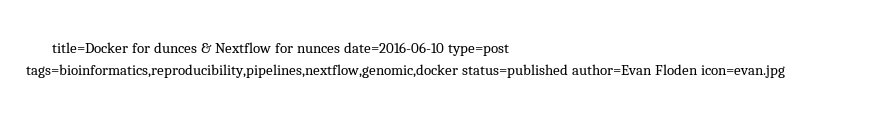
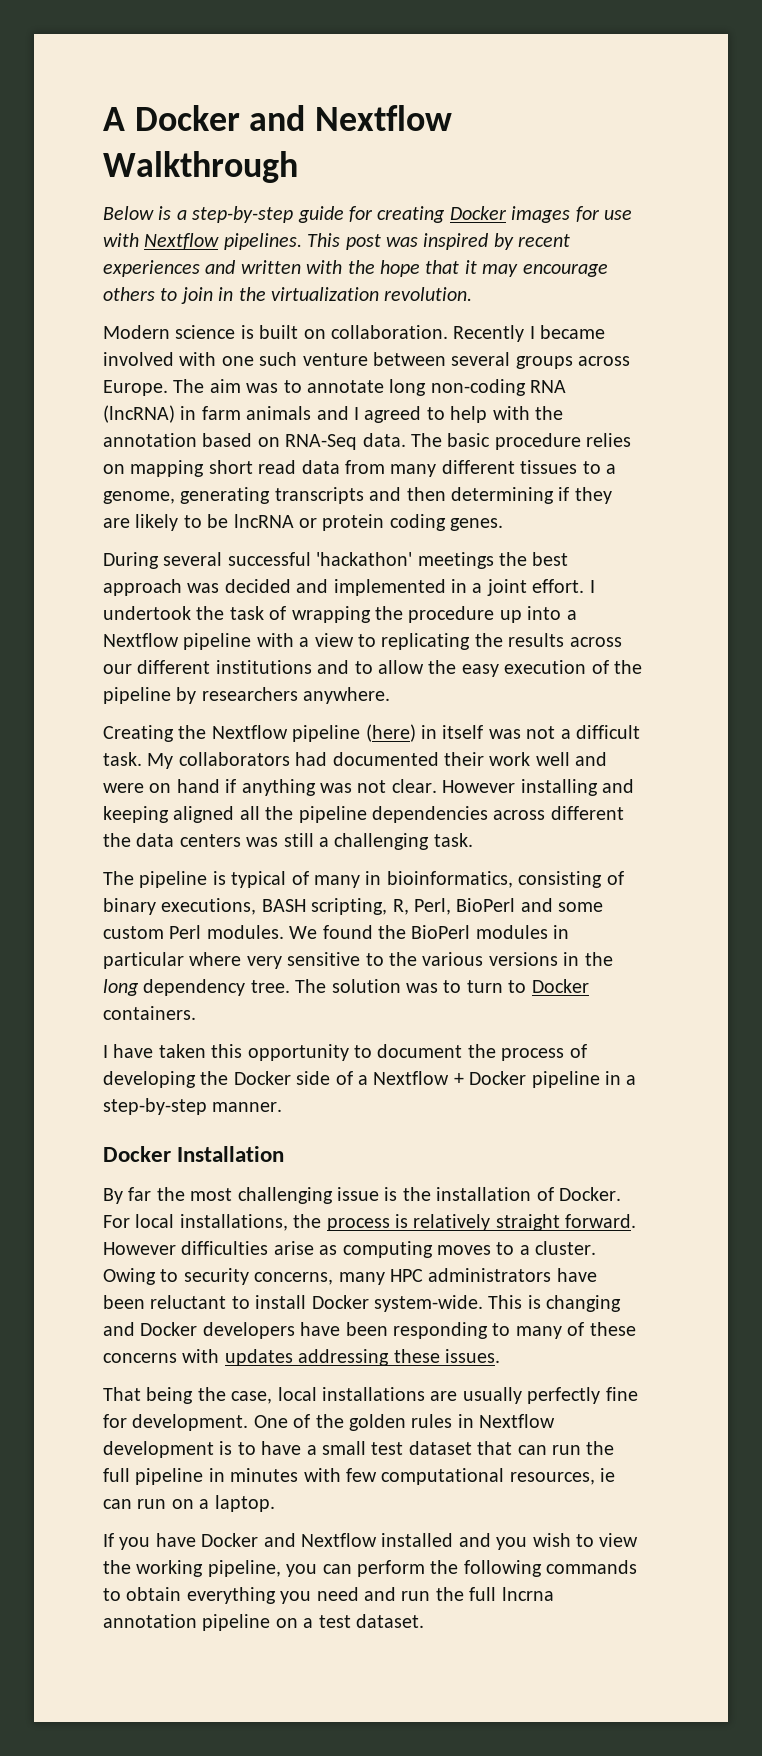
[52,42,509,56] [26,64,785,78] title=Docker for dunces & Nextflow for nunces date=2016-06-10 type=post tags=bioinformatics,reproducibility,pipelines,nextflow,genomic,docker status=published author=Evan Floden icon=evan.jpg -> [103,105,453,131] [103,151,298,183] [103,206,632,223] [103,233,571,250] [103,260,608,277] [103,287,473,304] [103,325,606,342] [103,352,631,369] [103,379,567,396] [103,405,563,423] [103,433,632,450] [103,460,616,477] [103,487,612,504] [103,514,504,531] [103,552,569,569] [103,579,595,596] [103,606,577,623] [103,633,622,650] [103,660,642,677] [103,687,391,704] [103,724,640,742] [103,752,608,769] [103,779,634,796] [103,806,624,823] [103,833,473,850] [103,871,624,888] [103,898,604,915] [103,925,570,939] [103,952,613,969] [103,979,589,996] [103,1006,196,1020] [103,1044,587,1061] [103,1071,637,1088] [103,1098,283,1115] [103,1146,285,1162] [103,1187,621,1204] [103,1214,637,1231] [103,1241,597,1258] [103,1268,597,1285] [103,1295,622,1312] [103,1322,636,1339] [103,1349,500,1366] [103,1387,638,1404] [103,1414,556,1431] [103,1441,615,1458] [103,1468,616,1485] [103,1495,275,1512] [103,1533,639,1550] [103,1560,638,1577] [103,1587,554,1604] [103,1614,424,1631] A Docker and Nextflow Walkthrough // Below is a step-by-step guide for creating Docker images for use with Nextflow pipelines. This post was inspired by recent experiences and written with the hope that it may encourage others to join in the virtualization revolution. // Modern science is built on collaboration. Recently I became involved with one such venture between several groups across Europe. The aim was to annotate long non-coding RNA (lncRNA) in farm animals and I agreed to help with the annotation based on RNA-Seq data. The basic procedure relies on mapping short read data from many different tissues to a genome, generating transcripts and then determining if they are likely to be lncRNA or protein coding genes. // During several successful 'hackathon' meetings the best approach was decided and implemented in a joint effort. I undertook the task of wrapping the procedure up into a Nextflow pipeline with a view to replicating the results across our different institutions and to allow the easy execution of the pipeline by researchers anywhere. // Creating the Nextflow pipeline (here) in itself was not a difficult task. My collaborators had documented their work well and were on hand if anything was not clear. However installing and keeping aligned all the pipeline dependencies across different the data centers was still a challenging task. // The pipeline is typical of many in bioinformatics, consisting of binary executions, BASH scripting, R, Perl, BioPerl and some custom Perl modules. We found the BioPerl modules in particular where very sensitive to the various versions in the long dependency tree. The solution was to turn to Docker containers. // I have taken this opportunity to document the process of developing the Docker side of a Nextflow + Docker pipeline in a step-by-step manner. // Docker Installation // By far the most challenging issue is the installation of Docker. For local installations, the process is relatively straight forward. However difficulties arise as computing moves to a cluster. Owing to security concerns, many HPC administrators have been reluctant to install Docker system-wide. This is changing and Docker developers have been responding to many of these concerns with updates addressing these issues. // That being the case, local installations are usually perfectly fine for development. One of the golden rules in Nextflow development is to have a small test dataset that can run the full pipeline in minutes with few computational resources, ie can run on a laptop. // If you have Docker and Nextflow installed and you wish to view the working pipeline, you can perform the following commands to obtain everything you need and run the full lncrna annotation pipeline on a test dataset.

